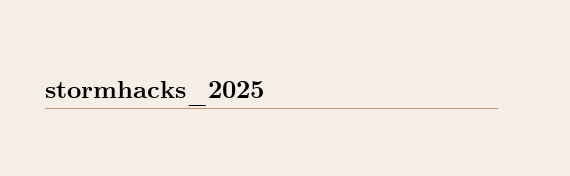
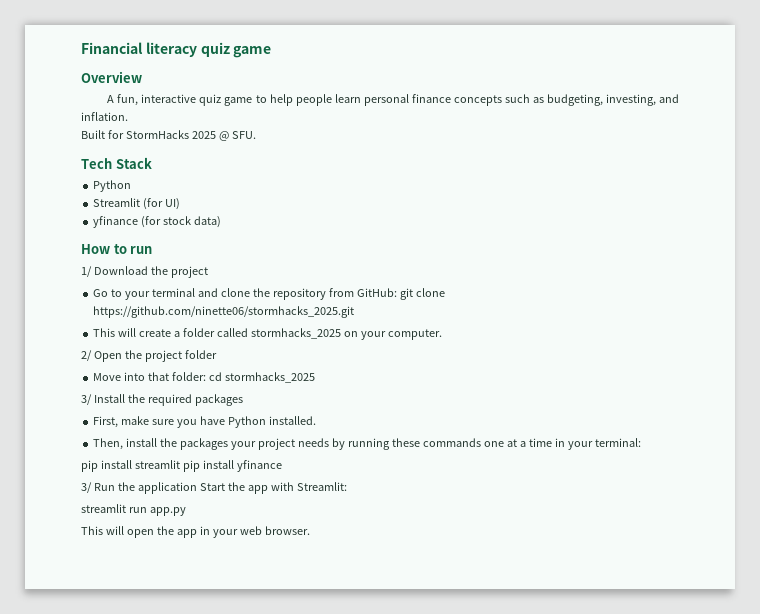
[45,81,264,106] stormhacks_2025 -> [81,42,272,58] [81,71,142,83] [107,94,679,106] [81,112,128,121] [81,130,256,141] [81,157,152,169] [93,180,132,192] [93,198,181,210] [93,216,222,228] [81,244,153,254] [81,266,208,278] [93,288,445,300] [93,306,355,318] [93,328,442,340] [81,350,217,362] [93,372,315,383] [81,394,243,406] [93,416,316,428] [93,438,641,450] [81,460,282,472] [81,482,347,494] [81,504,186,516] [81,526,310,538] Financial literacy quiz game // Overview // A fun, interactive quiz game to help people learn personal finance concepts such as budgeting, investing, and inflation. // Built for StormHacks 2025 @ SFU. // Tech Stack // Python // Streamlit (for UI) // yfinance (for stock data) // How to run // 1/ Download the project // Go to your terminal and clone the repository from GitHub: git clone https://github.com/ninette06/stormhacks_2025.git // This will create a folder called stormhacks_2025 on your computer. // 2/ Open the project folder // Move into that folder: cd stormhacks_2025 // 3/ Install the required packages // First, make sure you have Python installed. // Then, install the packages your project needs by running these commands one at a time in your terminal: // pip install streamlit pip install yfinance // 3/ Run the application Start the app with Streamlit: // streamlit run app.py // This will open the app in your web browser.

